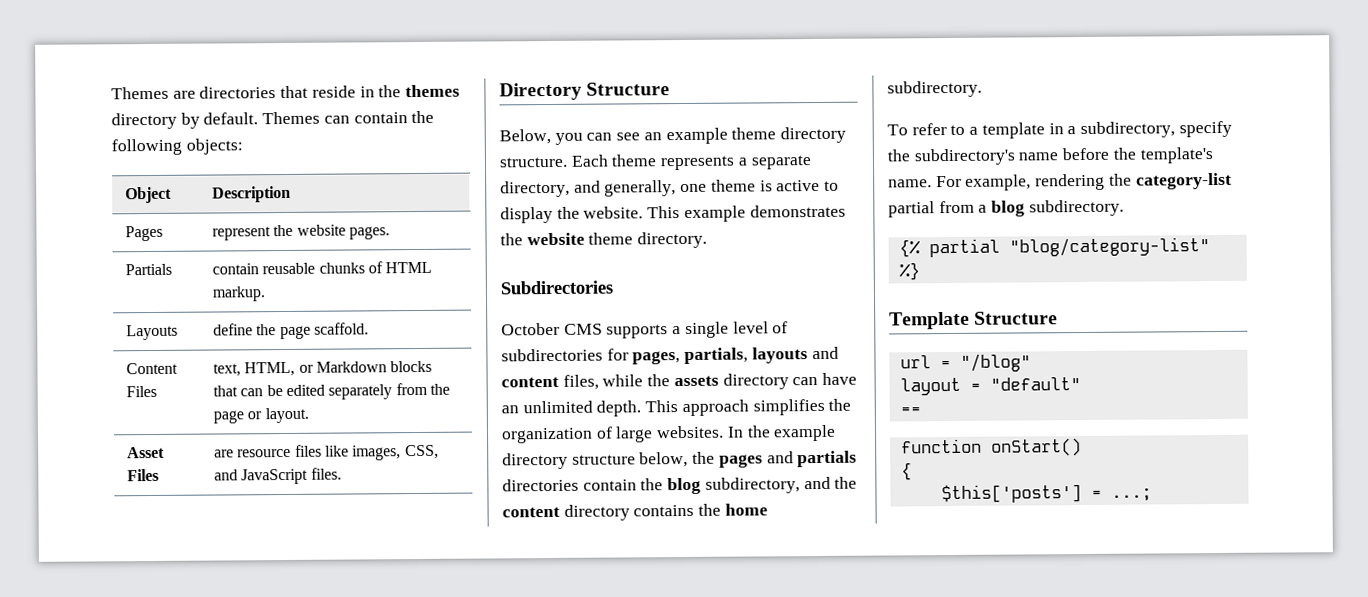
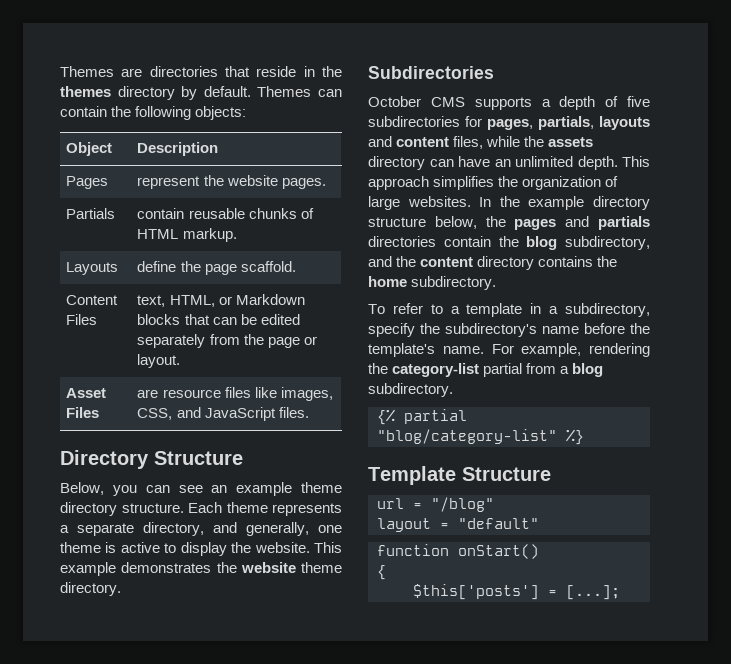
[684,321,789,338] single level of -> [559,96,650,110] depth of five
[899,406,921,415] // == -> (539, 523) none
[1110,488,1152,501] ...; -> [566,585,620,600] [...];

